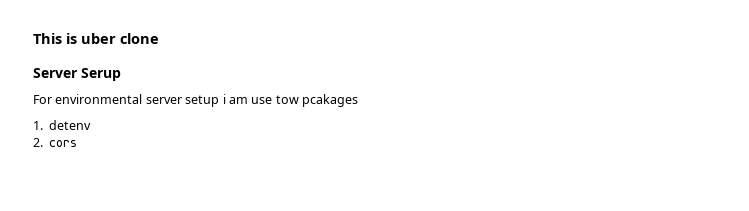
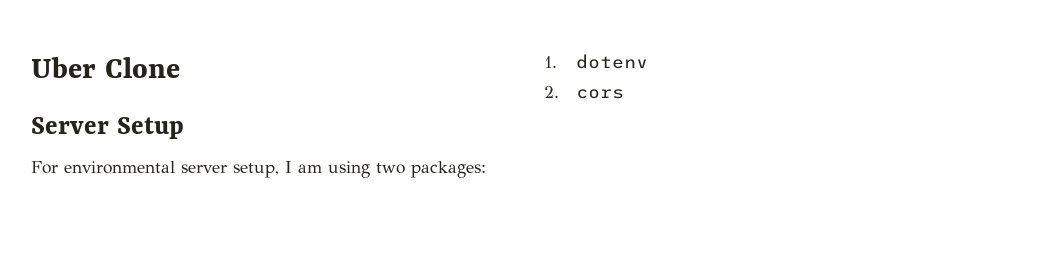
[33,33,159,44] This is uber clone -> [31,57,180,78] Uber Clone
[81,68,121,81] Serup -> [116,117,184,139] Setup
[185,94,358,107] setup i am use tow pcakages -> [233,161,486,178] setup, I am using two packages:
[49,120,92,130] detenv -> [576,54,649,69] dotenv

